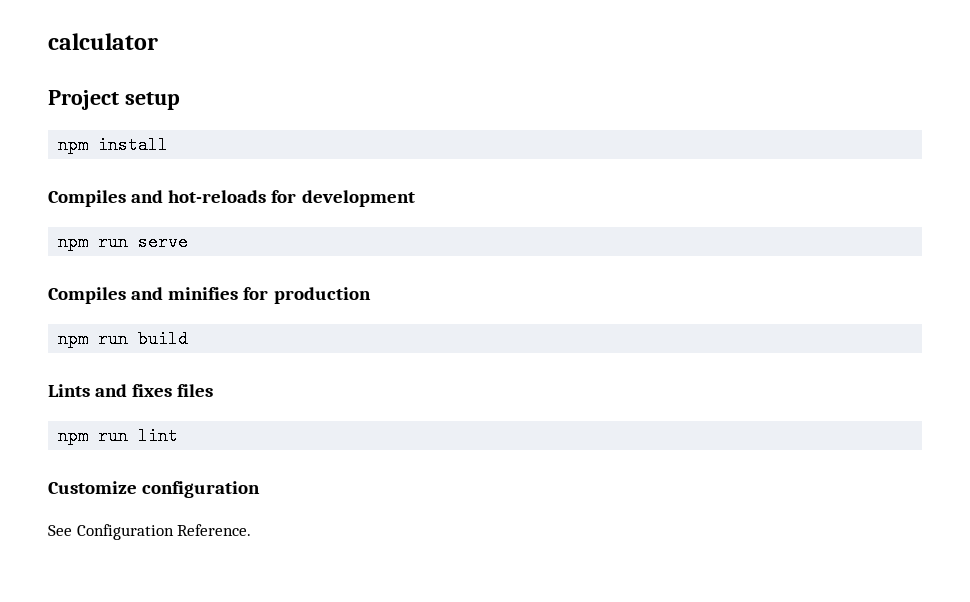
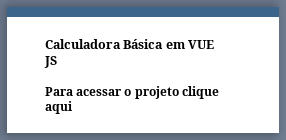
[48,33,158,50] [48,90,180,110] [58,136,169,154] [48,190,415,207] [58,233,189,251] [48,287,371,304] [58,330,189,348] [48,384,214,397] [58,427,179,445] [48,481,261,498] [48,524,252,540] calculator // Project setup // npm install // Compiles and hot-reloads for development // npm run serve // Compiles and minifies for production // npm run build // Lints and fixes files // npm run lint // Customize configuration // See Configuration Reference. -> [45,39,215,49] [44,56,57,68] [45,86,219,99] [45,101,73,114] Calculadora Básica em VUE JS // Para acessar o projeto clique aqui

